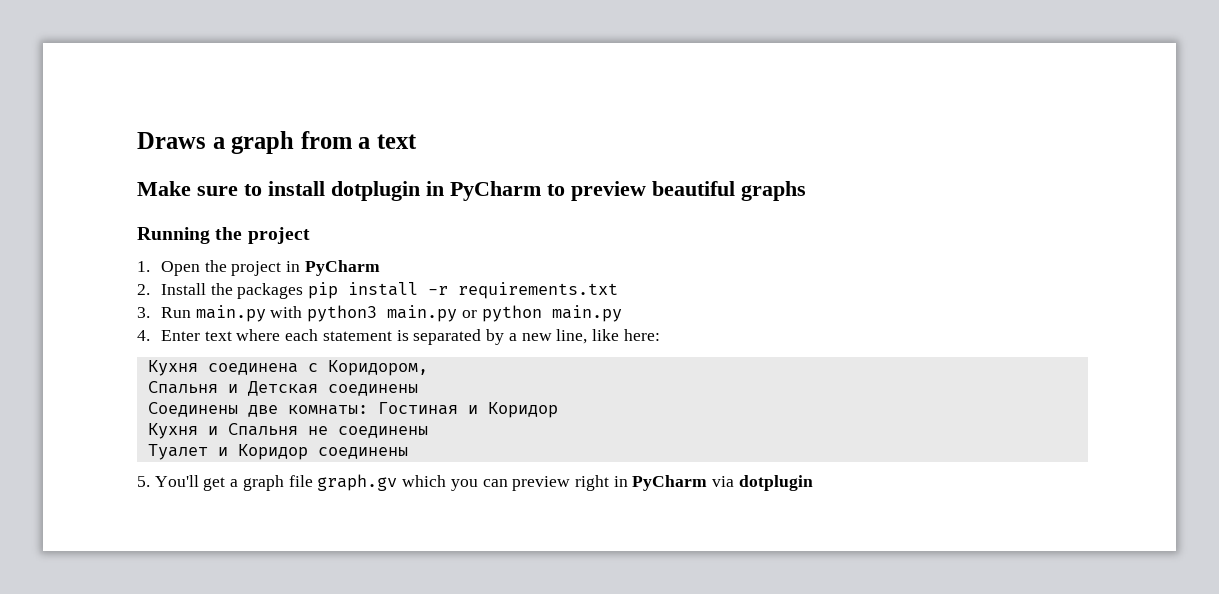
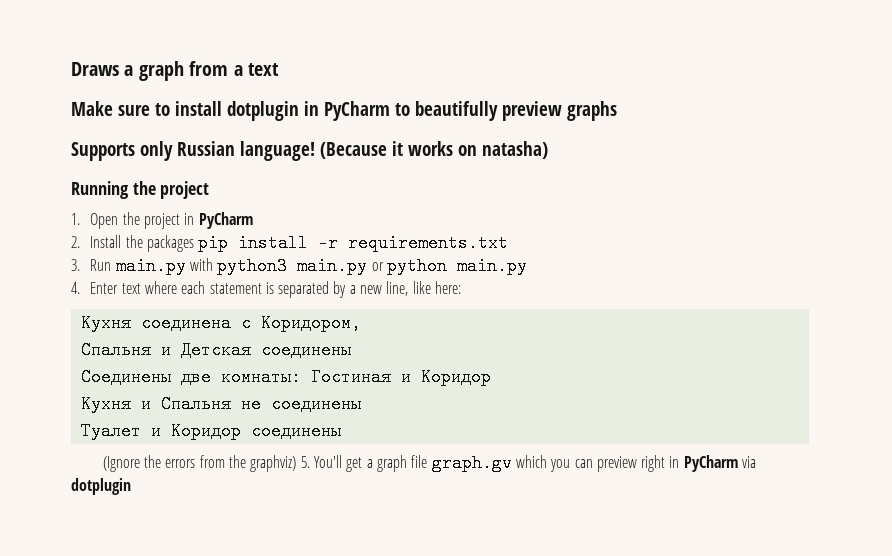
[571,181,735,201] preview beautiful -> [415,101,562,121] beautifully preview
(806, 191) none -> [71,141,548,161] // Supports only Russian language! (Because it works on natasha)
(408, 453) none -> [102,455,297,472] (Ignore the errors from the graphviz)

